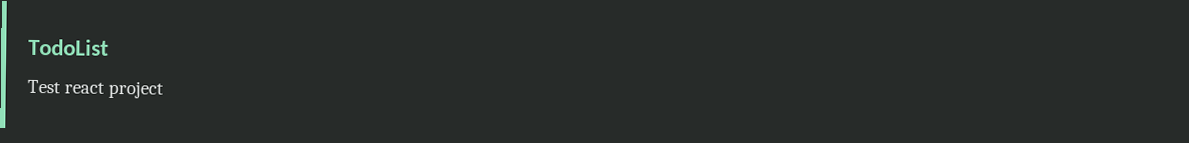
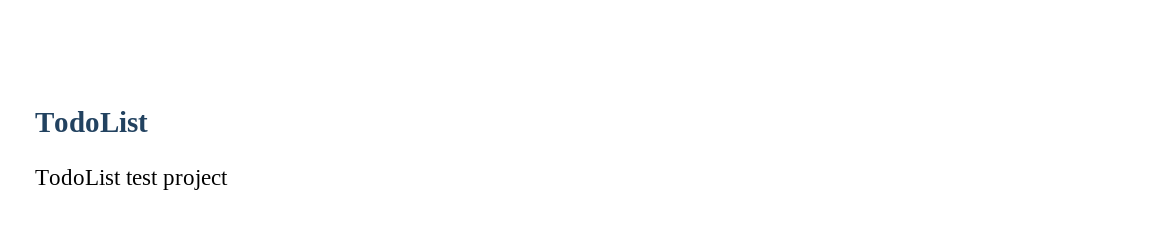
[27,79,106,94] Test react -> [35,169,159,185] TodoList test

